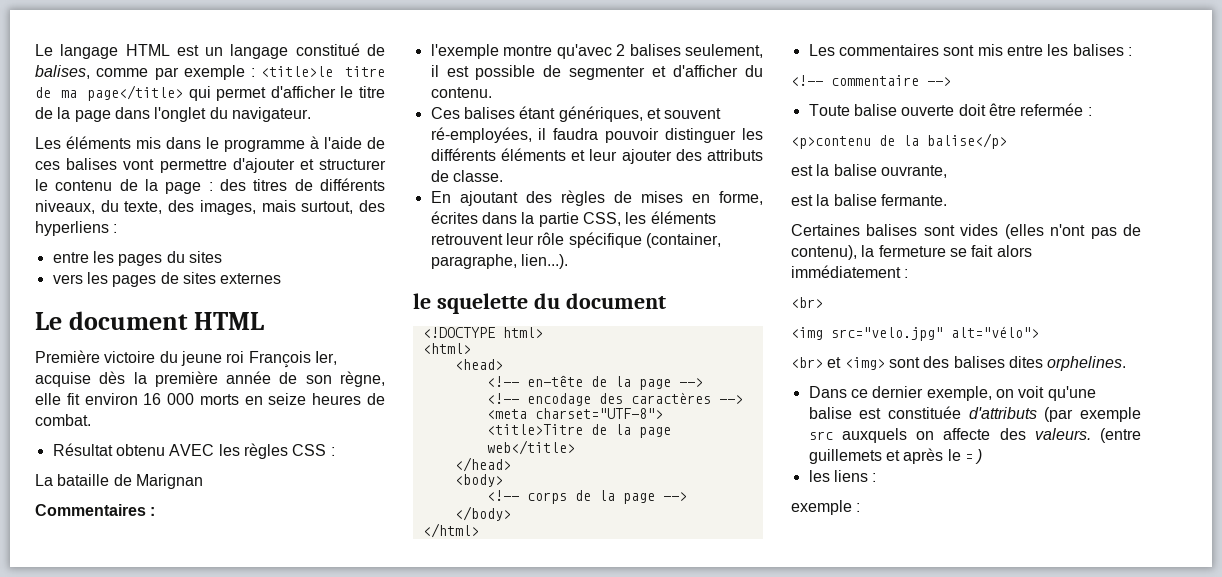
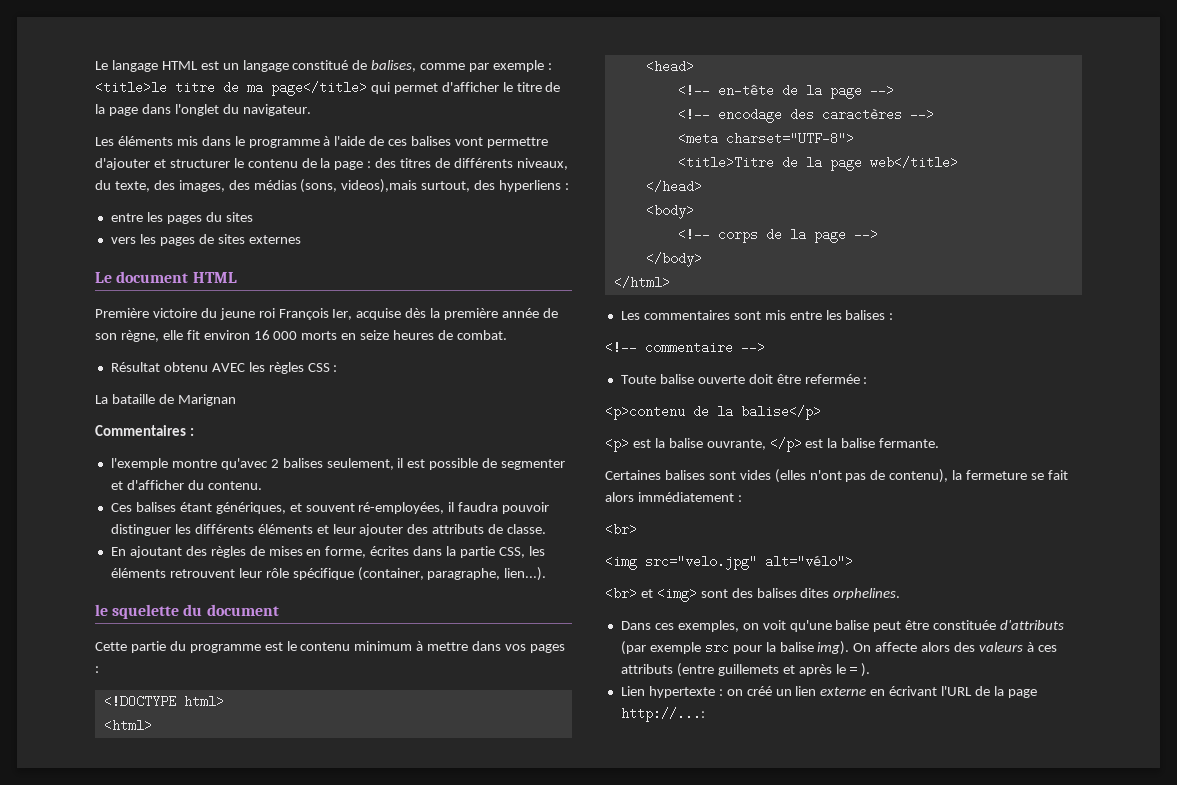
[261,200,296,212] mais -> [228,179,418,193] des médias (sons, videos),mais
(666, 301) none -> [95,641,565,653] [95,666,99,673] // Cette partie du programme est le contenu minimum à mettre dans vos pages :
(1007, 141) none -> [605,437,629,452] <p>
(947, 171) // -> [769,437,802,452] </p>
[850,386,992,401] ce dernier exemple, -> [654,620,739,632] ces exemples,
[859,408,882,419] est -> [873,620,930,632] peut être
[841,428,1091,443] auxquels on affecte des valeurs. -> [732,641,1057,655] [620,664,673,674] pour la balise img). On affecte alors des valeurs à ces attributs
[975,449,983,464] [808,470,877,482] [791,500,861,515] ) // les liens : // exemple : -> [861,663,871,677] [620,686,1037,698] [620,707,705,722] ). // Lien hypertexte : on créé un lien externe en écrivant l'URL de la page http://...:

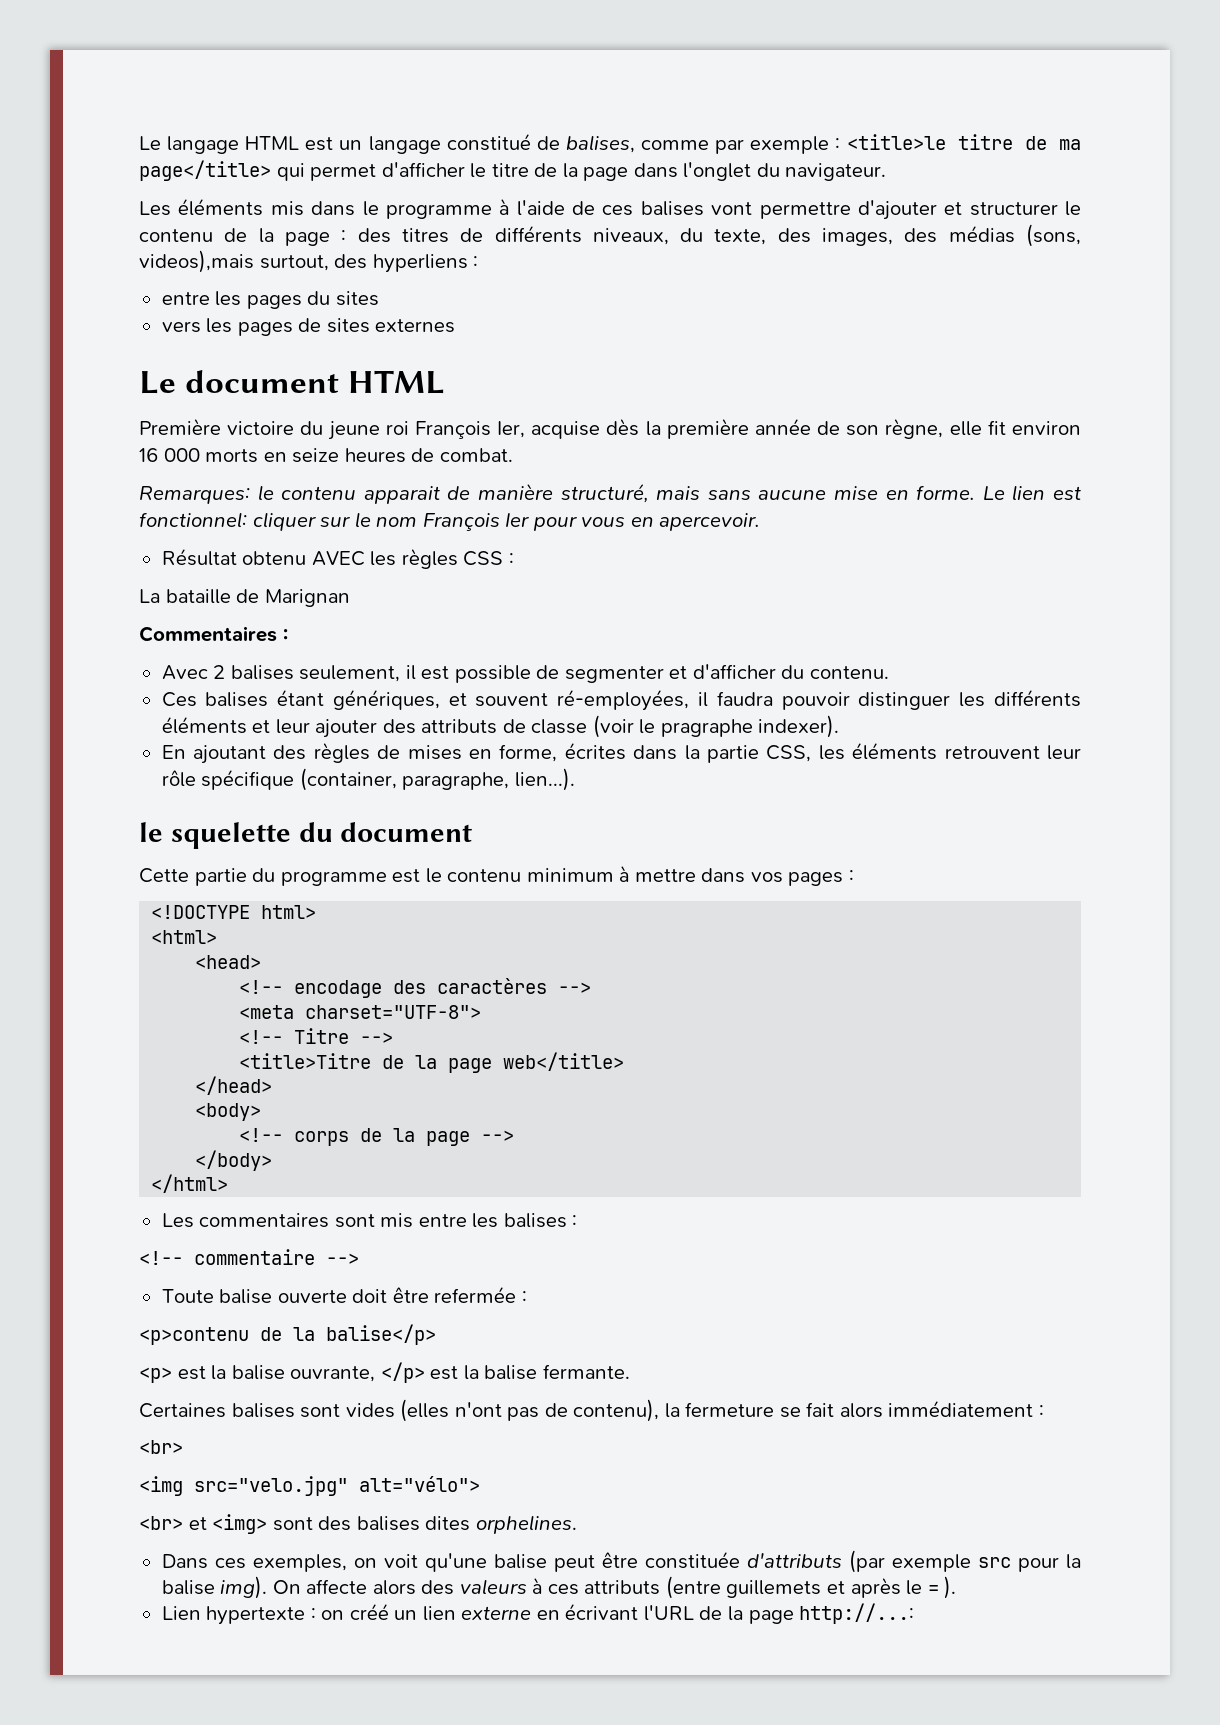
(507, 335) none -> [139,483,1082,504] [139,512,761,531] // Remarques: le contenu apparait de manière structuré, mais sans aucune mise en forme. Le lien est fonctionnel: cliquer sur le nom François Ier pour vous en apercevoir.
[110,458,268,470] l'exemple montre qu'avec -> [161,665,208,680] Avec
[507,524,547,534] classe. -> [531,715,840,738] classe (voir le pragraphe indexer).
[677,84,894,99] // <!-- en-tête de la page --> -> (262, 962) none
(854, 138) none -> [239,1028,394,1044] // <!-- Titre -->

